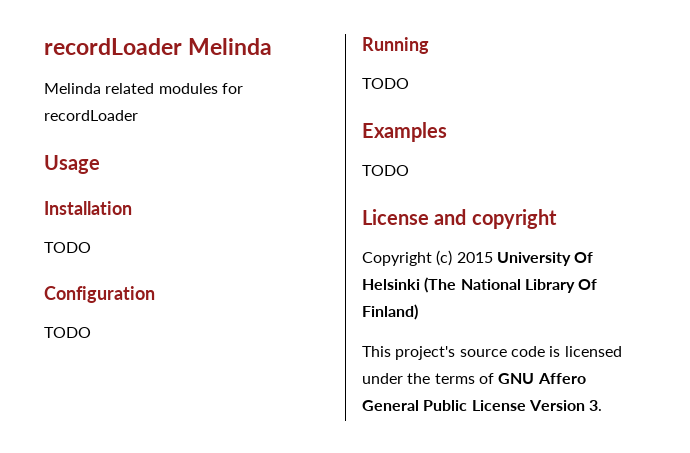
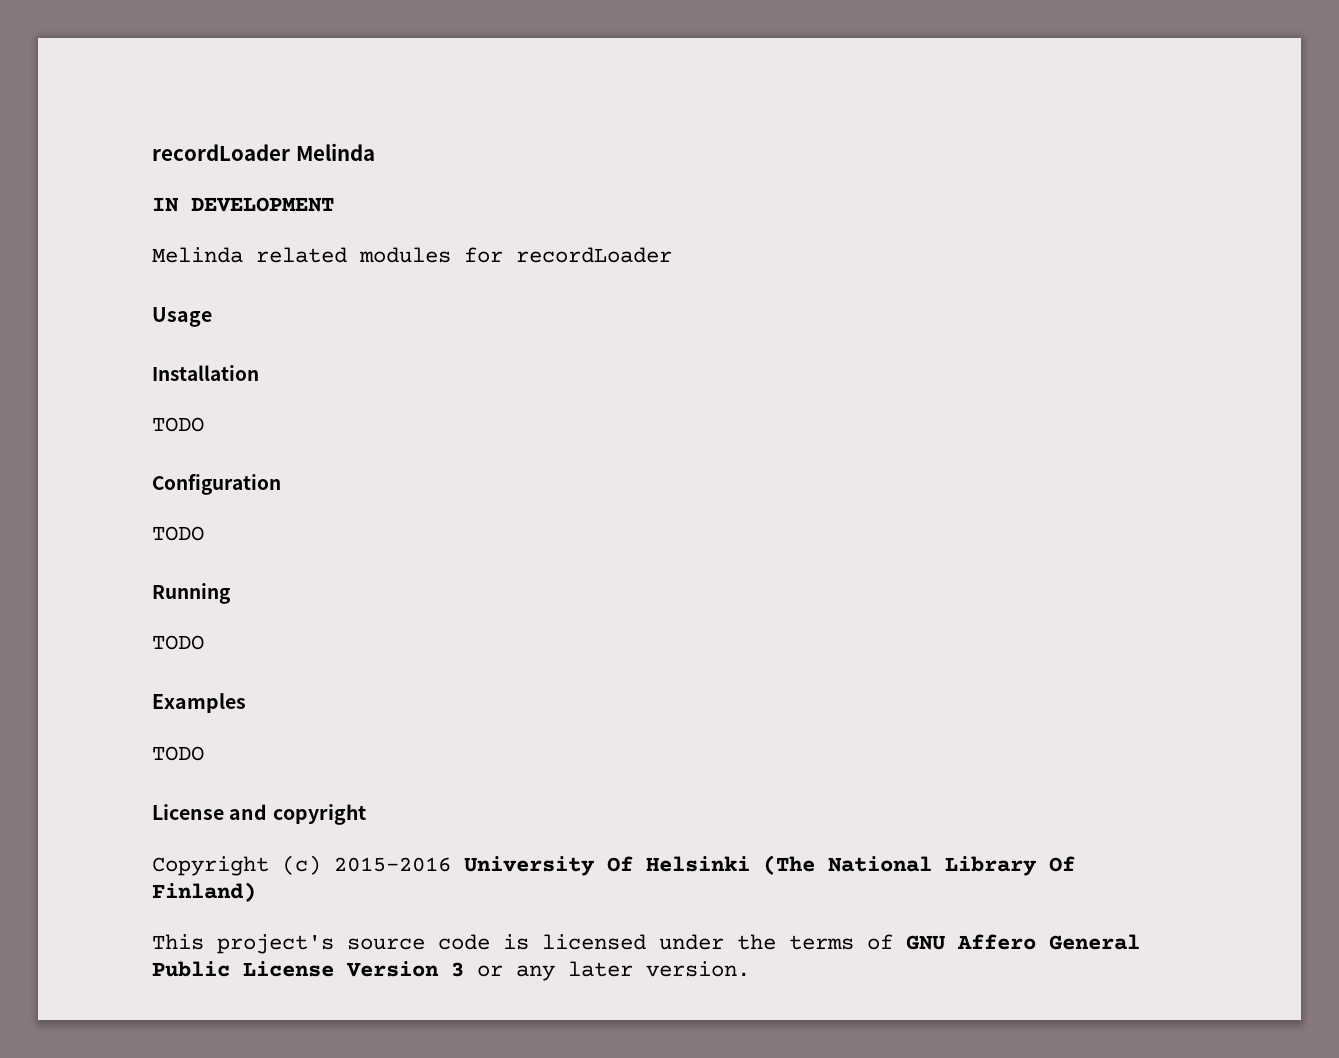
(273, 46) none -> [152,197,334,212] // IN DEVELOPMENT
[456,252,493,263] 2015 -> [334,857,451,872] 2015-2016
[589,400,603,411] 3. -> [451,961,750,981] 3 or any later version.

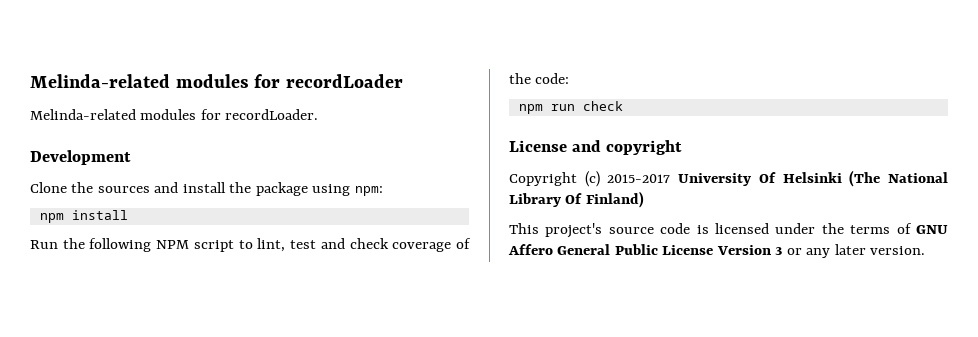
[152,143,375,161] [152,197,334,212] [152,247,672,263] [152,307,212,327] [152,365,259,381] [152,417,204,432] [152,474,281,495] [152,526,204,541] [152,583,231,604] [152,635,204,650] [152,693,246,713] [152,746,204,761] recordLoader Melinda // IN DEVELOPMENT // Melinda related modules for recordLoader // Usage // Installation // TODO // Configuration // TODO // Running // TODO // Examples // TODO -> [30,74,404,88] [30,109,319,120] [30,150,131,165] [30,182,383,196] [39,210,128,223] [30,238,472,252] [509,73,570,84] [518,101,623,114] Melinda-related modules for recordLoader // Melinda-related modules for recordLoader. // Development // Clone the sources and install the package using npm: // npm install // Run the following NPM script to lint, test and check coverage of the code: // npm run check
[334,857,451,872] 2015-2016 -> [607,174,671,183] 2015-2017

